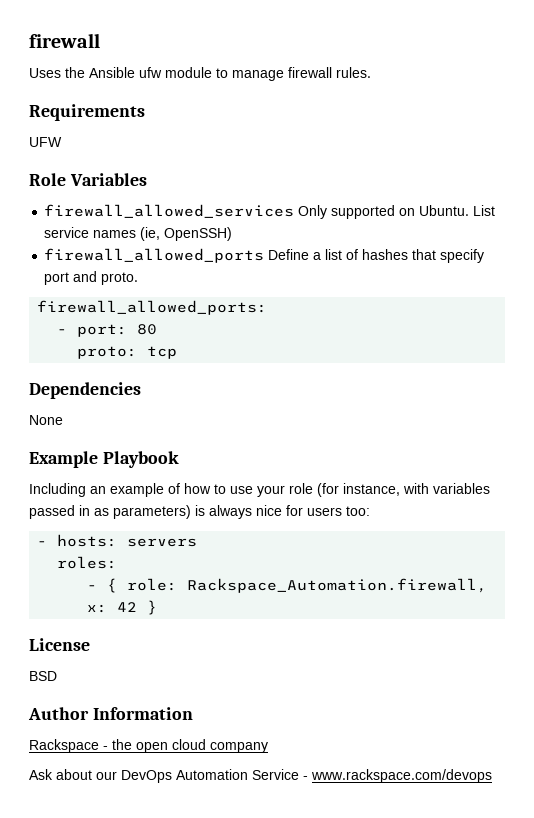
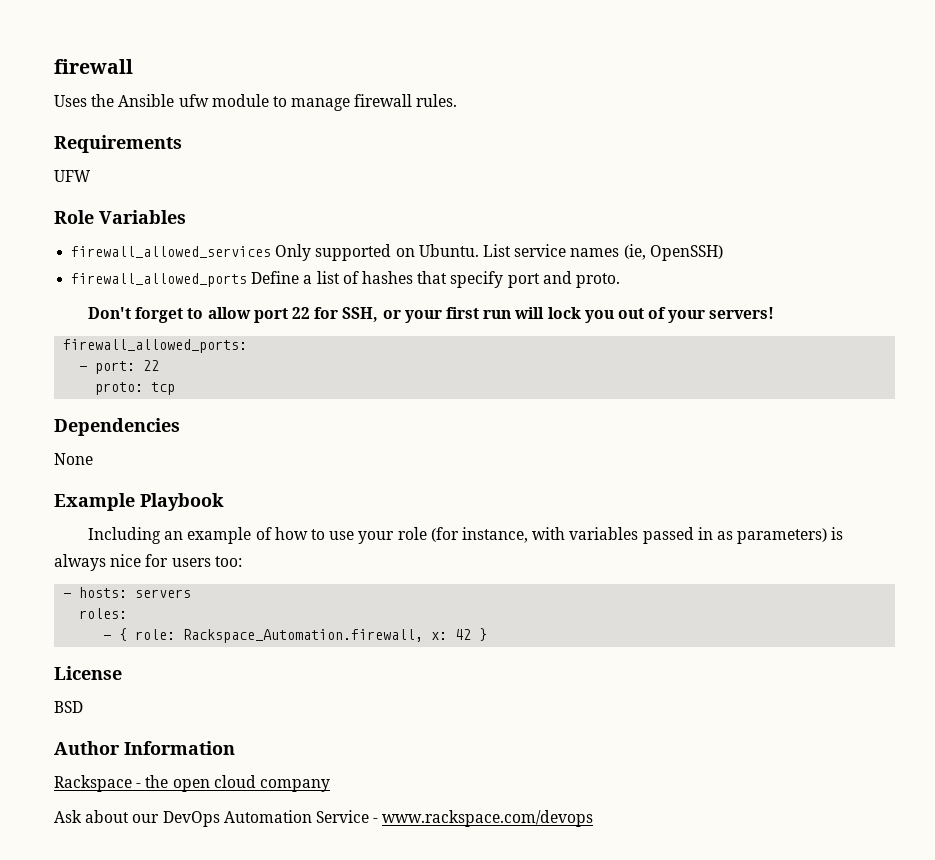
(139, 278) none -> [88,307,775,323] // Don't forget to allow port 22 for SSH, or your first run will lock you out of your servers!
[137,324,158,335] 80 -> [143,360,160,371] 22

